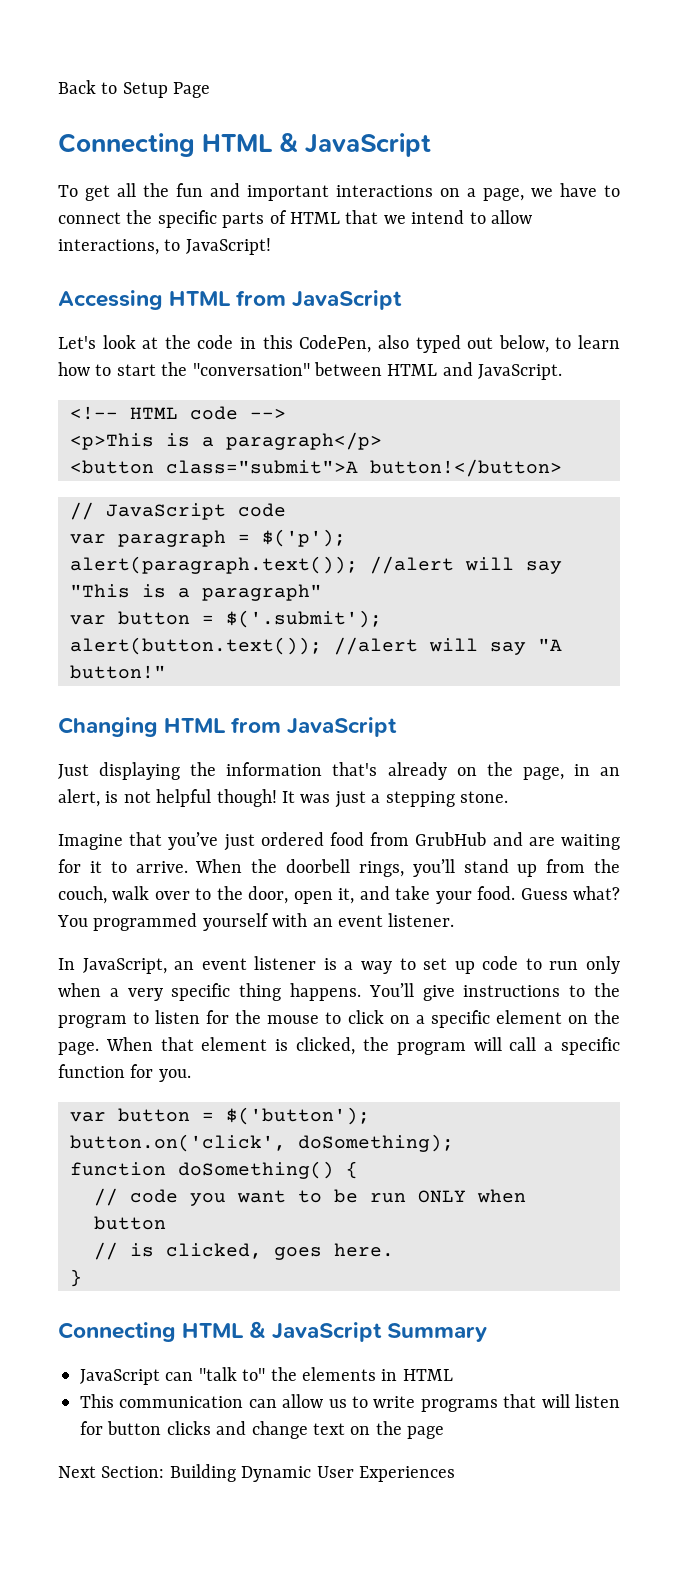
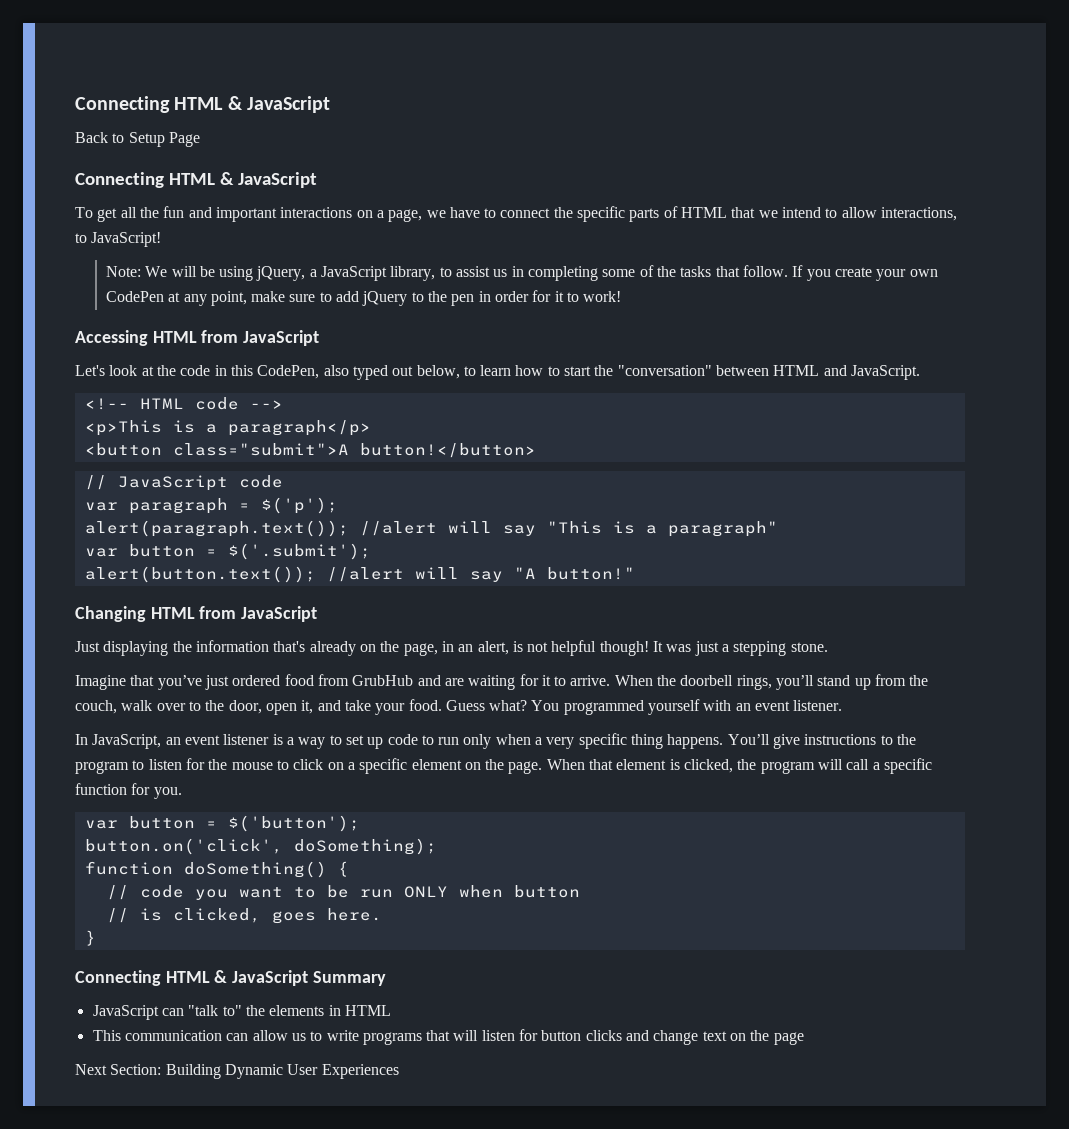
(58, 87) none -> [75,96,330,113] Connecting HTML & JavaScript //
(271, 246) none -> [105,265,938,281] [105,290,622,306] // Note: We will be using jQuery, a JavaScript library, to assist us in completing some of the tasks that follow. If you create your own CodePen at any point, make sure to add jQuery to the pen in order for it to work!

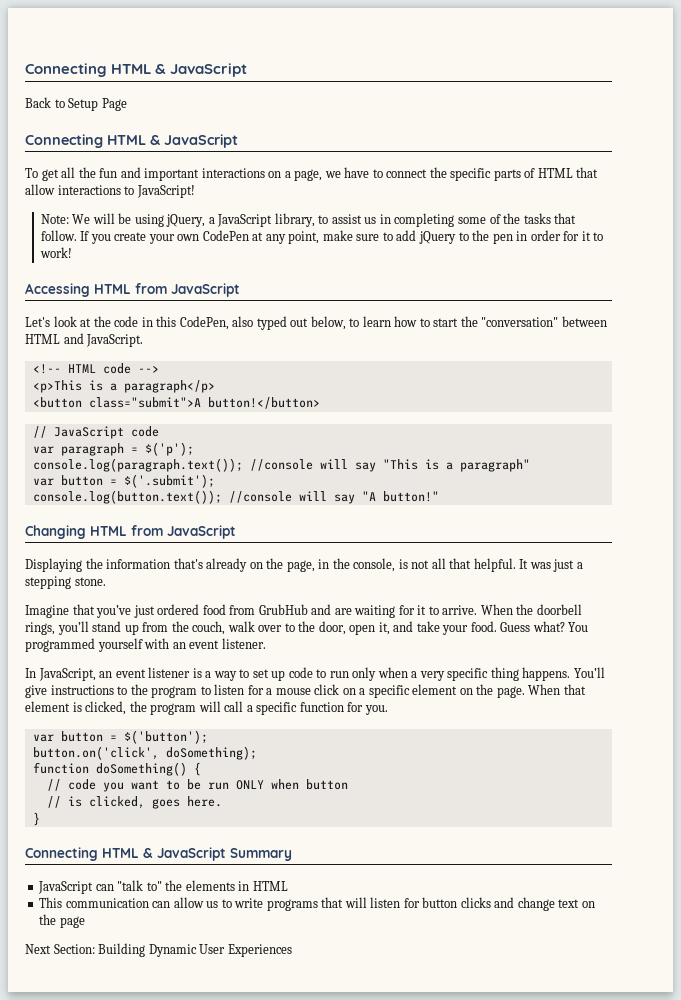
[758,207,958,221] we intend to allow interactions, -> [25,184,121,195] allow interactions
[84,520,437,537] alert(paragraph.text()); //alert -> [32,458,313,472] console.log(paragraph.text()); //console
[84,566,404,583] alert(button.text()); //alert -> [32,490,292,504] console.log(button.text()); //console
[75,641,169,656] Just displaying -> [25,558,82,572] Displaying
[458,640,649,656] an alert, is not helpful though! -> [332,558,516,572] the console, is not all that helpful.
[208,759,289,770] the mouse to -> [266,688,311,695] a mouse

